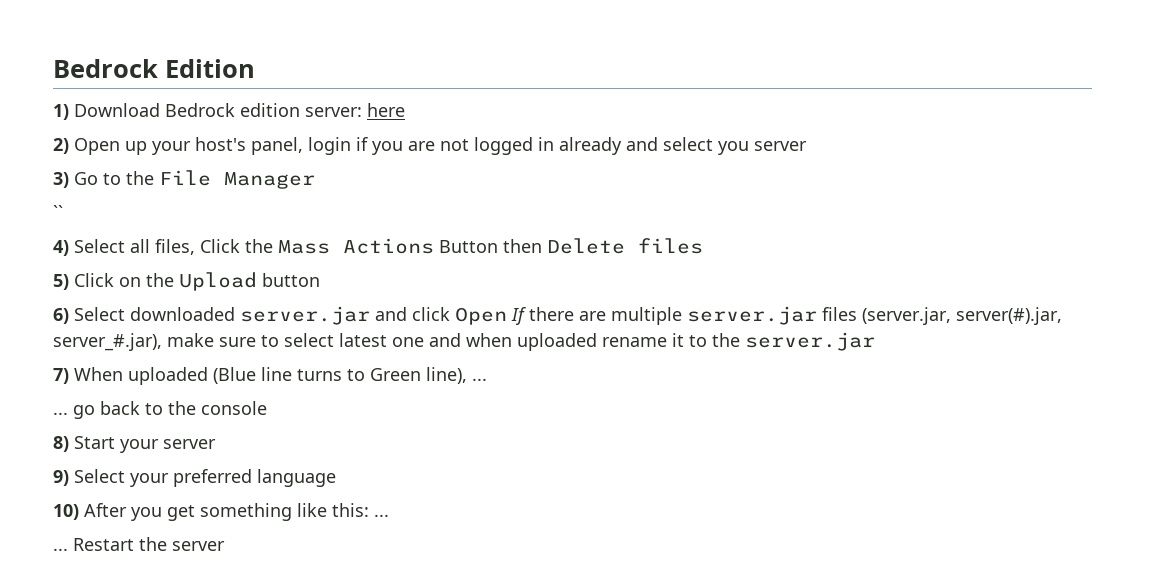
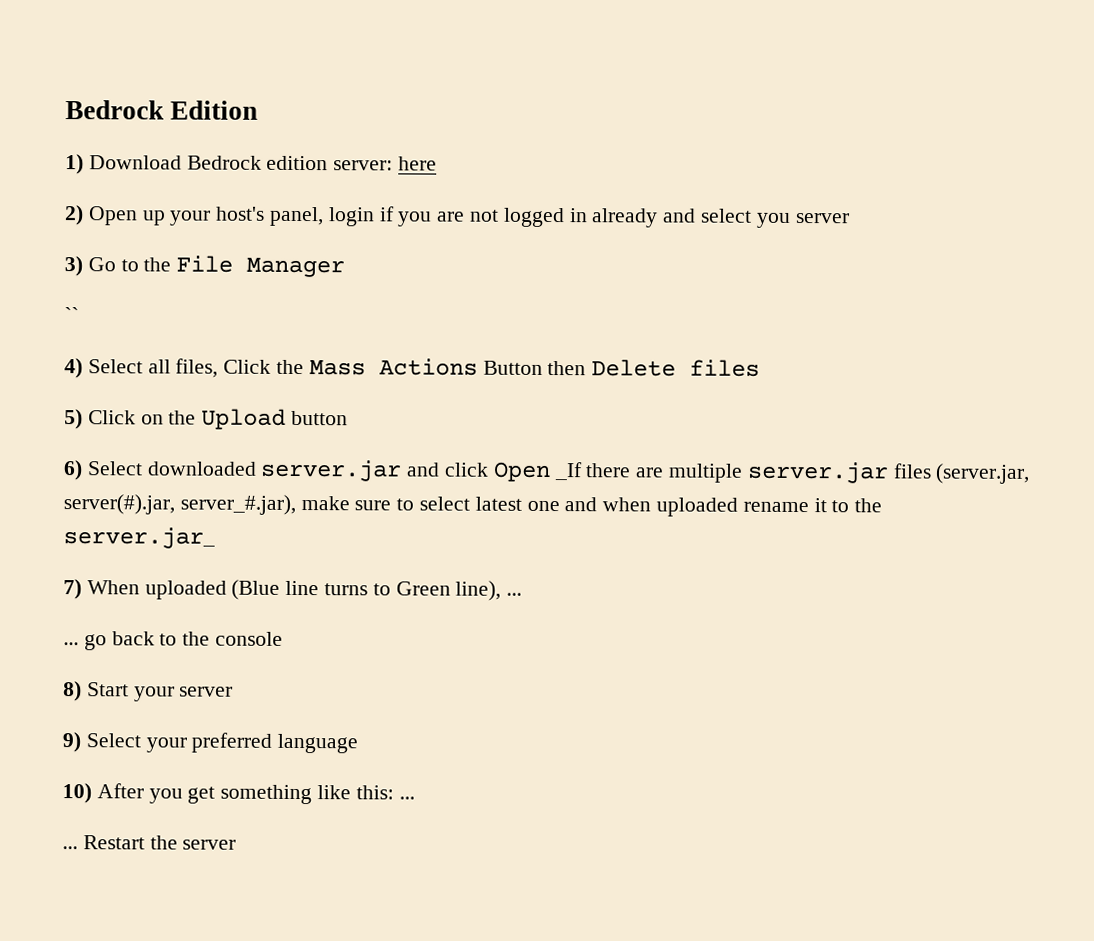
[511,307,526,325] If -> [553,462,583,481] _If
[745,332,875,351] server.jar -> [63,527,215,549] server.jar_

